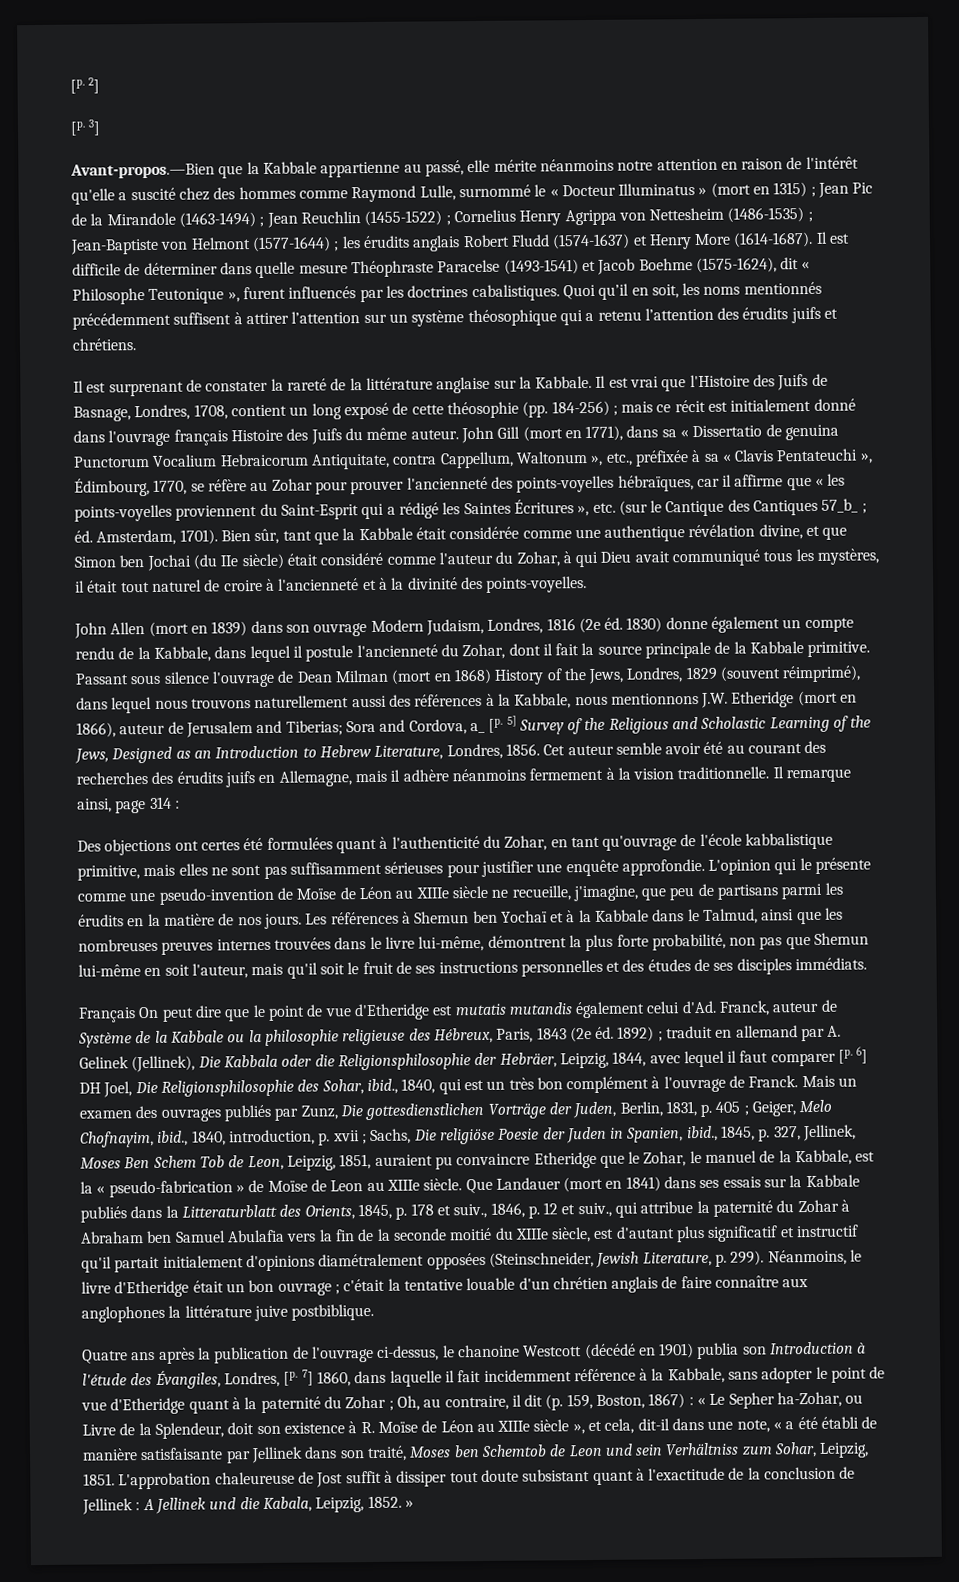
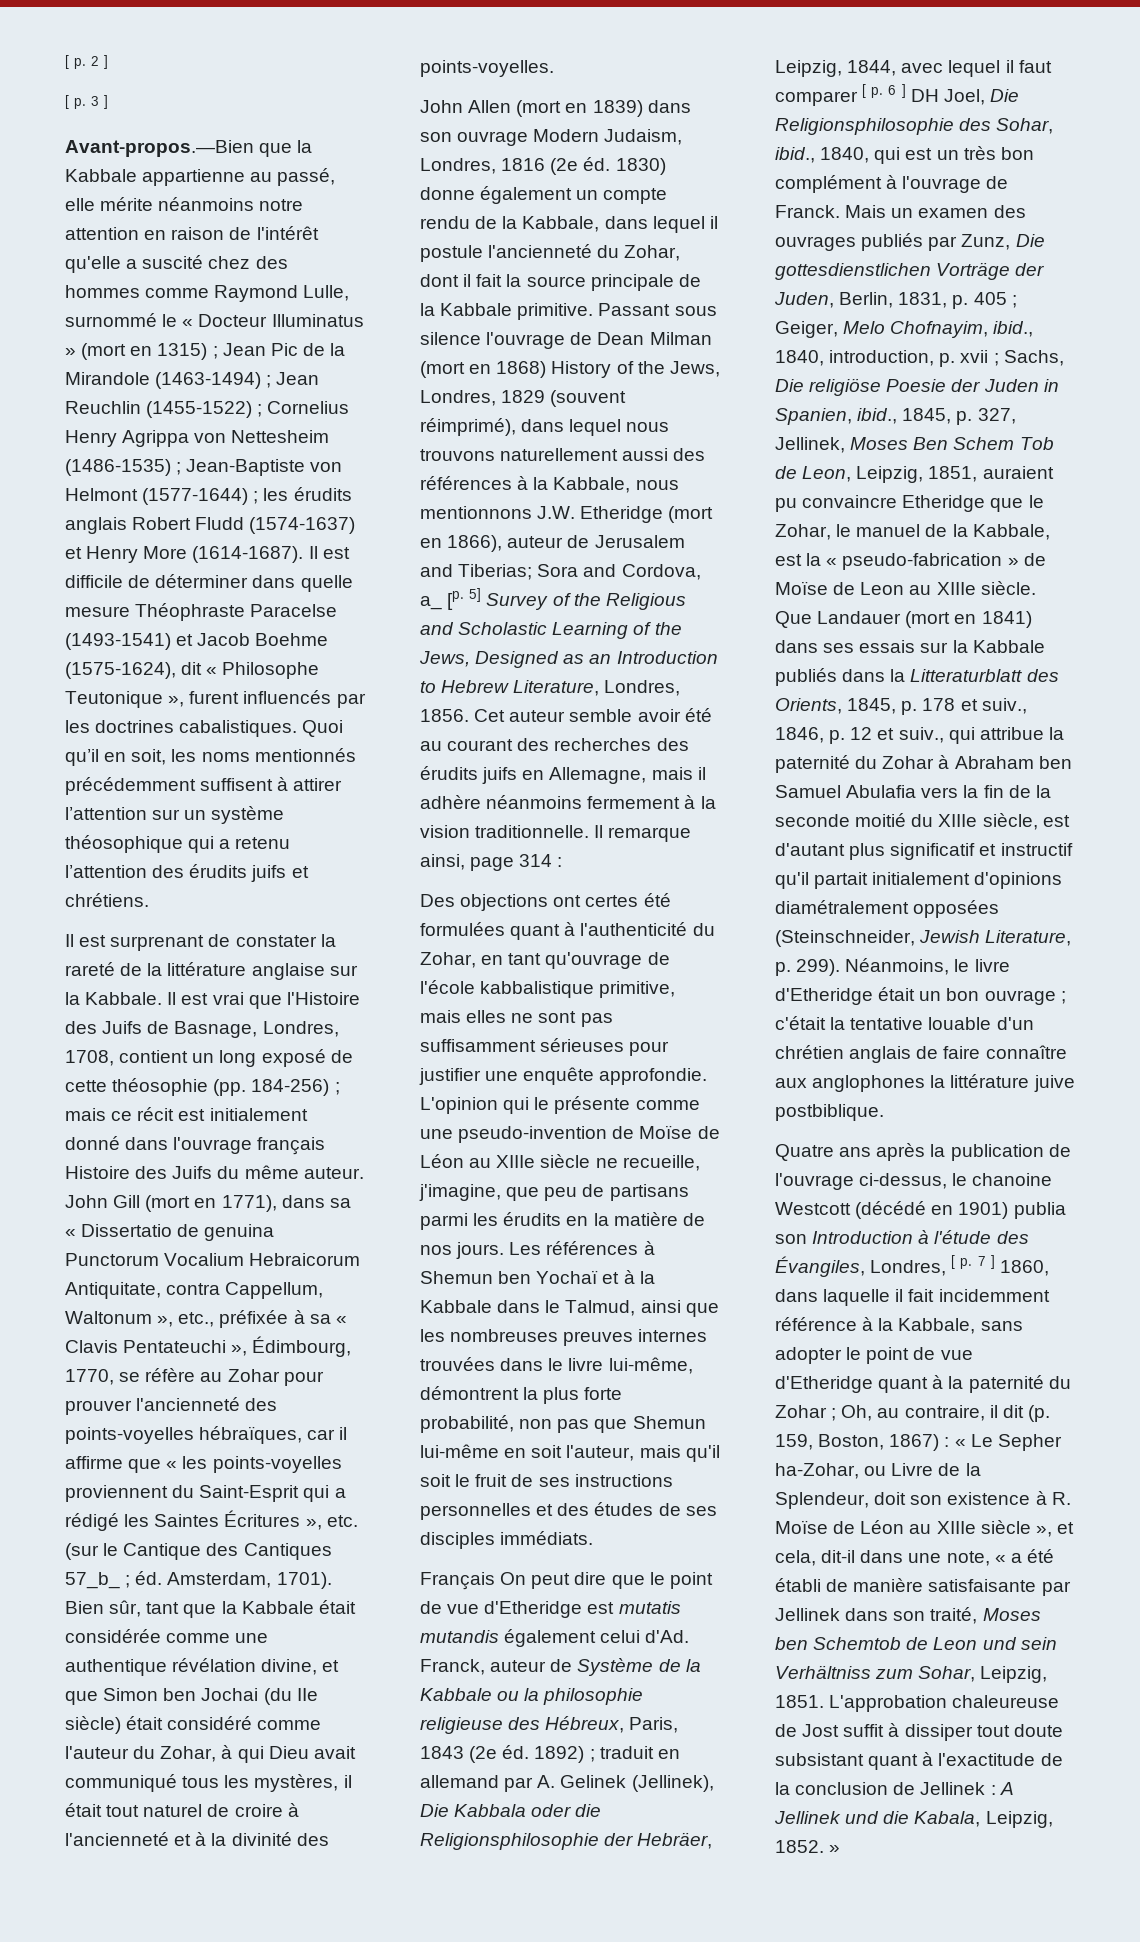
[70,77,101,94] [70,119,102,136] [p. 2] // [p. 3] -> [65,55,109,69] [65,95,109,109] [ p. 2 ] // [ p. 3 ]
[838,1046,869,1064] [p. 6] -> [862,84,906,98] [ p. 6 ]
[283,1369,314,1386] [p. 7] -> [951,1255,995,1269] [ p. 7 ]

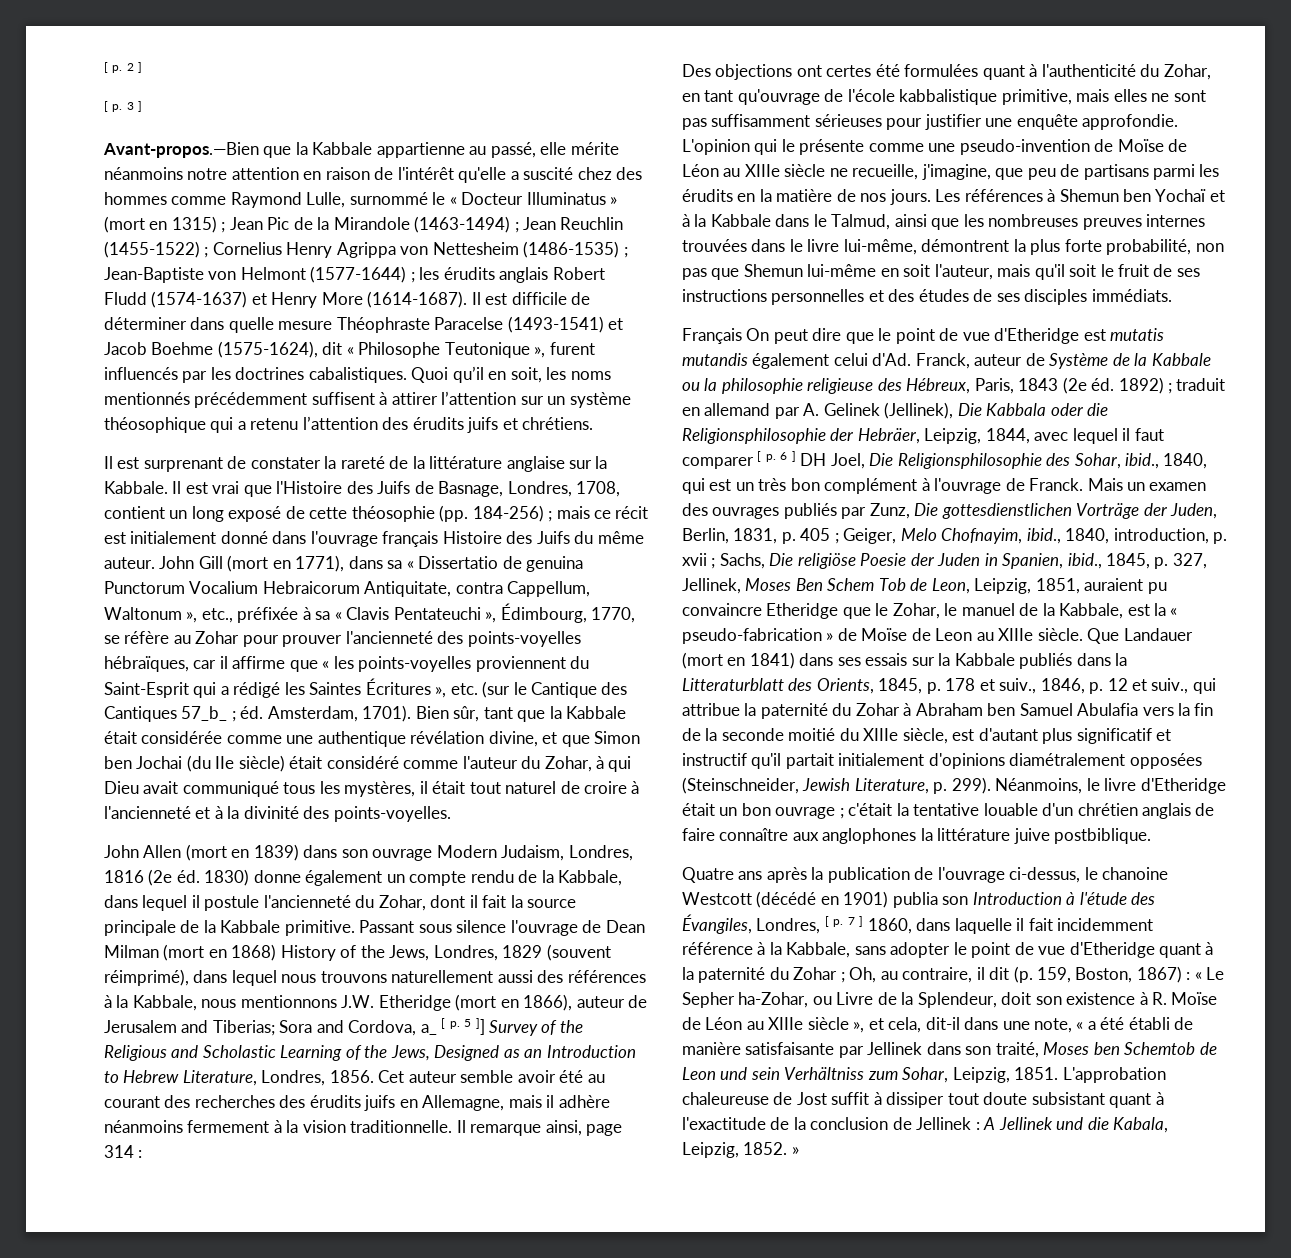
[447,588,482,610] [p. 5] -> [441,1018,485,1035] [ p. 5 ]]

